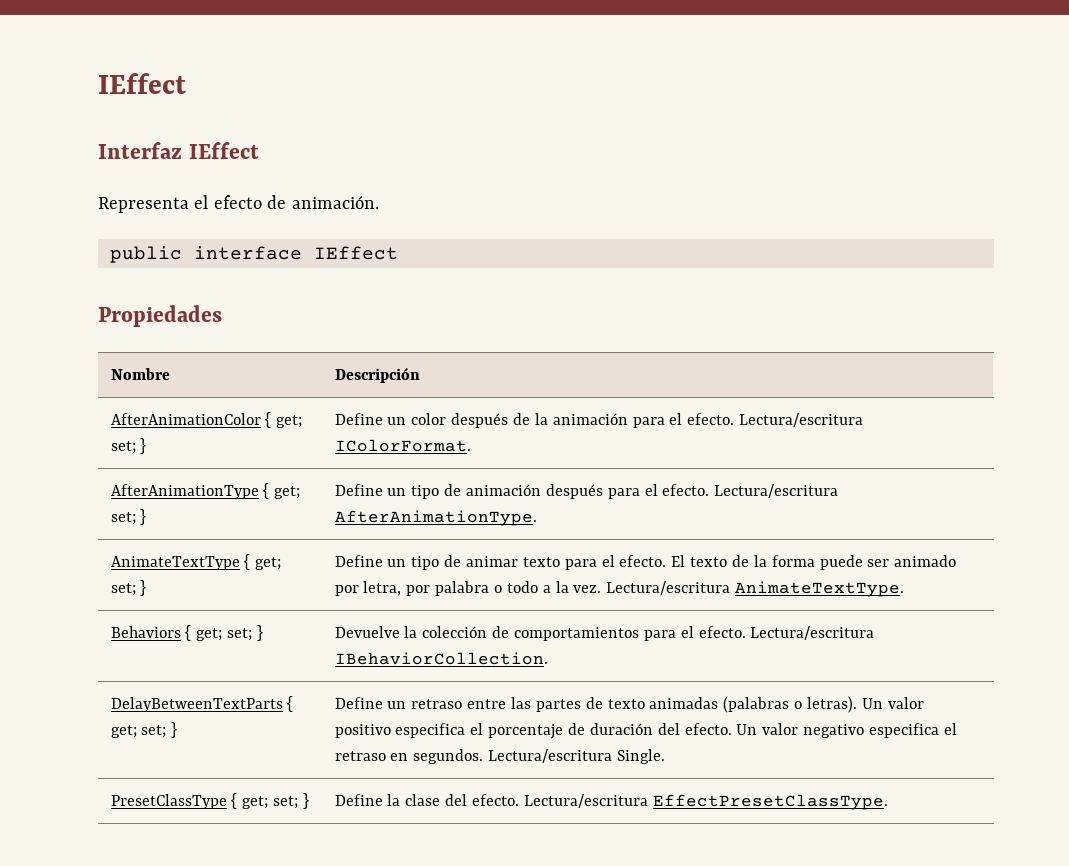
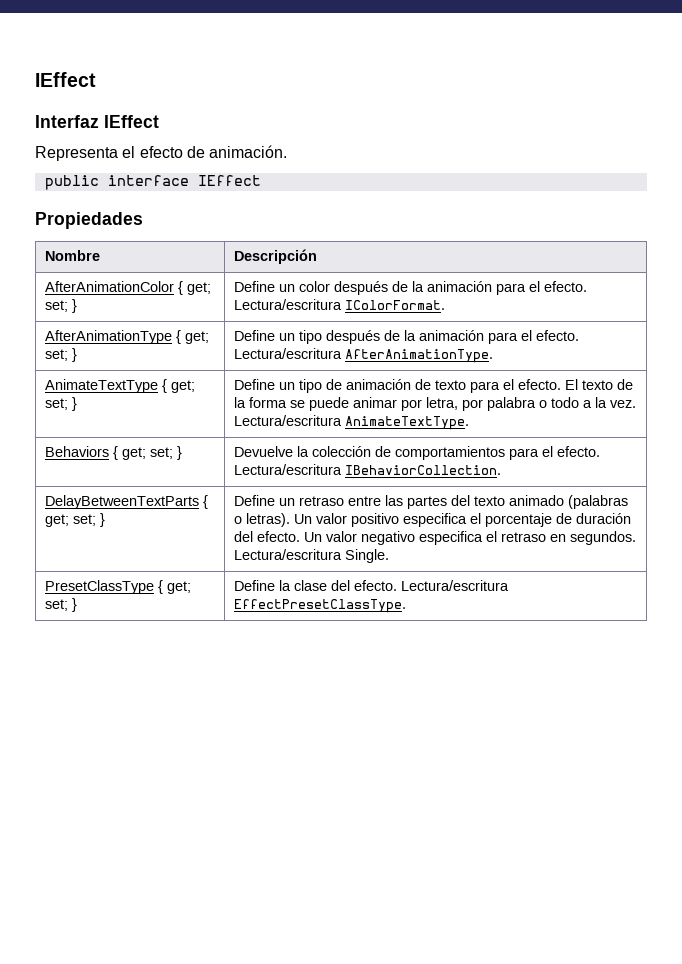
[444,484,603,499] de animación después -> [326,330,485,344] después de la animación
[465,556,518,567] animar -> [346,379,432,390] animación de
[819,555,957,570] puede ser animado -> [290,397,398,411] se puede animar
[585,697,719,709] de texto animadas -> [451,495,565,506] del texto animado

